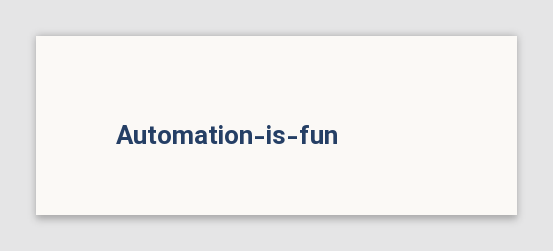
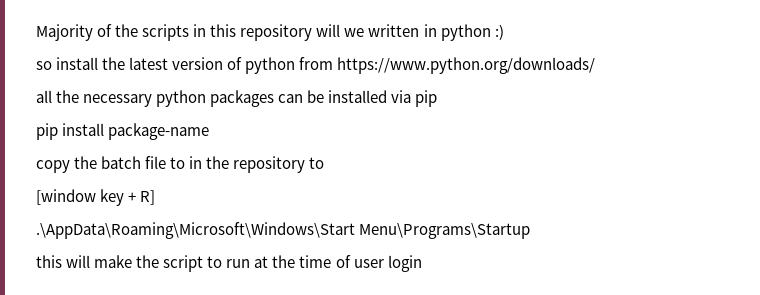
[116,125,338,144] Automation-is-fun -> [36,24,504,41] [36,57,596,74] [36,90,438,107] [36,123,210,140] [36,156,325,173] [36,189,156,206] [36,222,531,239] [36,255,422,272] Majority of the scripts in this repository will we written in python :) // so install the latest version of python from https://www.python.org/downloads/ // all the necessary python packages can be installed via pip // pip install package-name // copy the batch file to in the repository to // [window key + R] // .\AppData\Roaming\Microsoft\Windows\Start Menu\Programs\Startup // this will make the script to run at the time of user login

